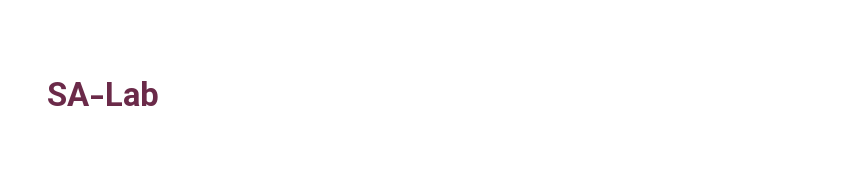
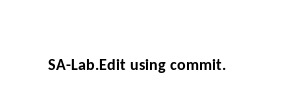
[47,81,159,106] SA-Lab -> [48,59,227,73] SA-Lab.Edit using commit.

